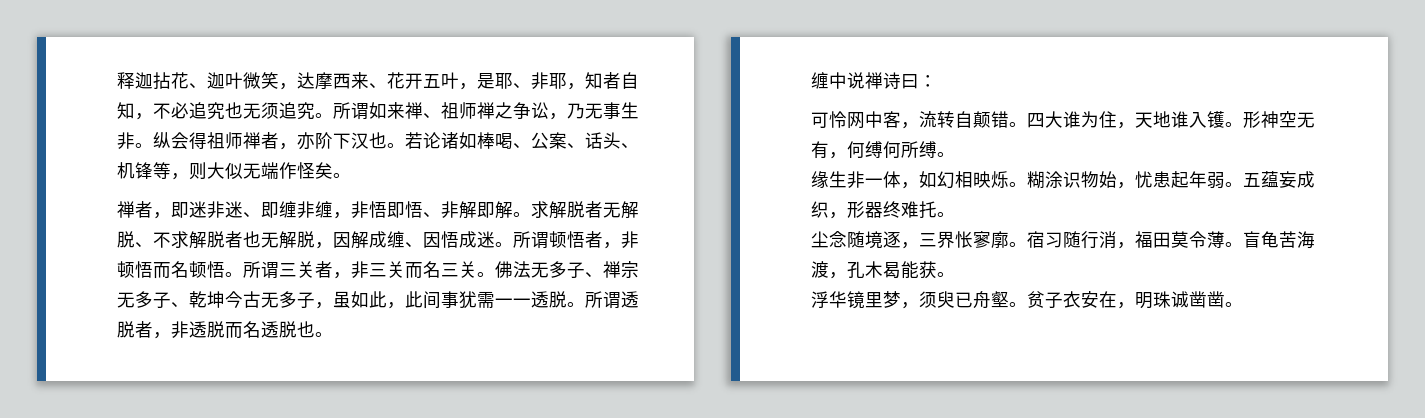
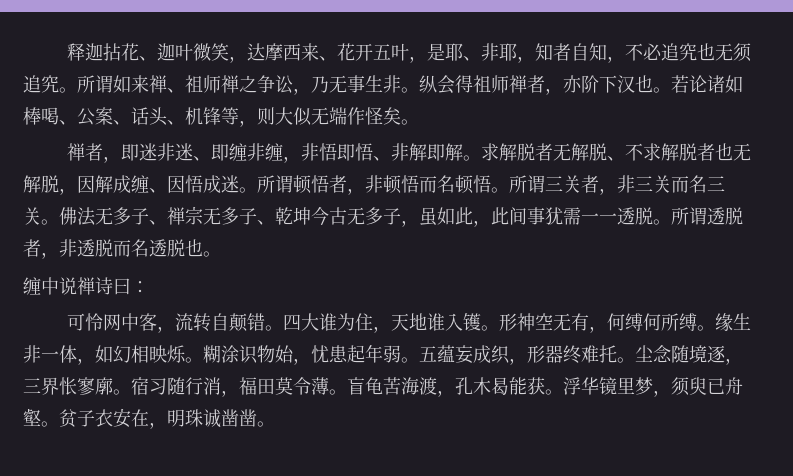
(955, 154) // -> (716, 328) none
(955, 214) // -> (635, 360) none
(955, 274) // -> (563, 392) none

